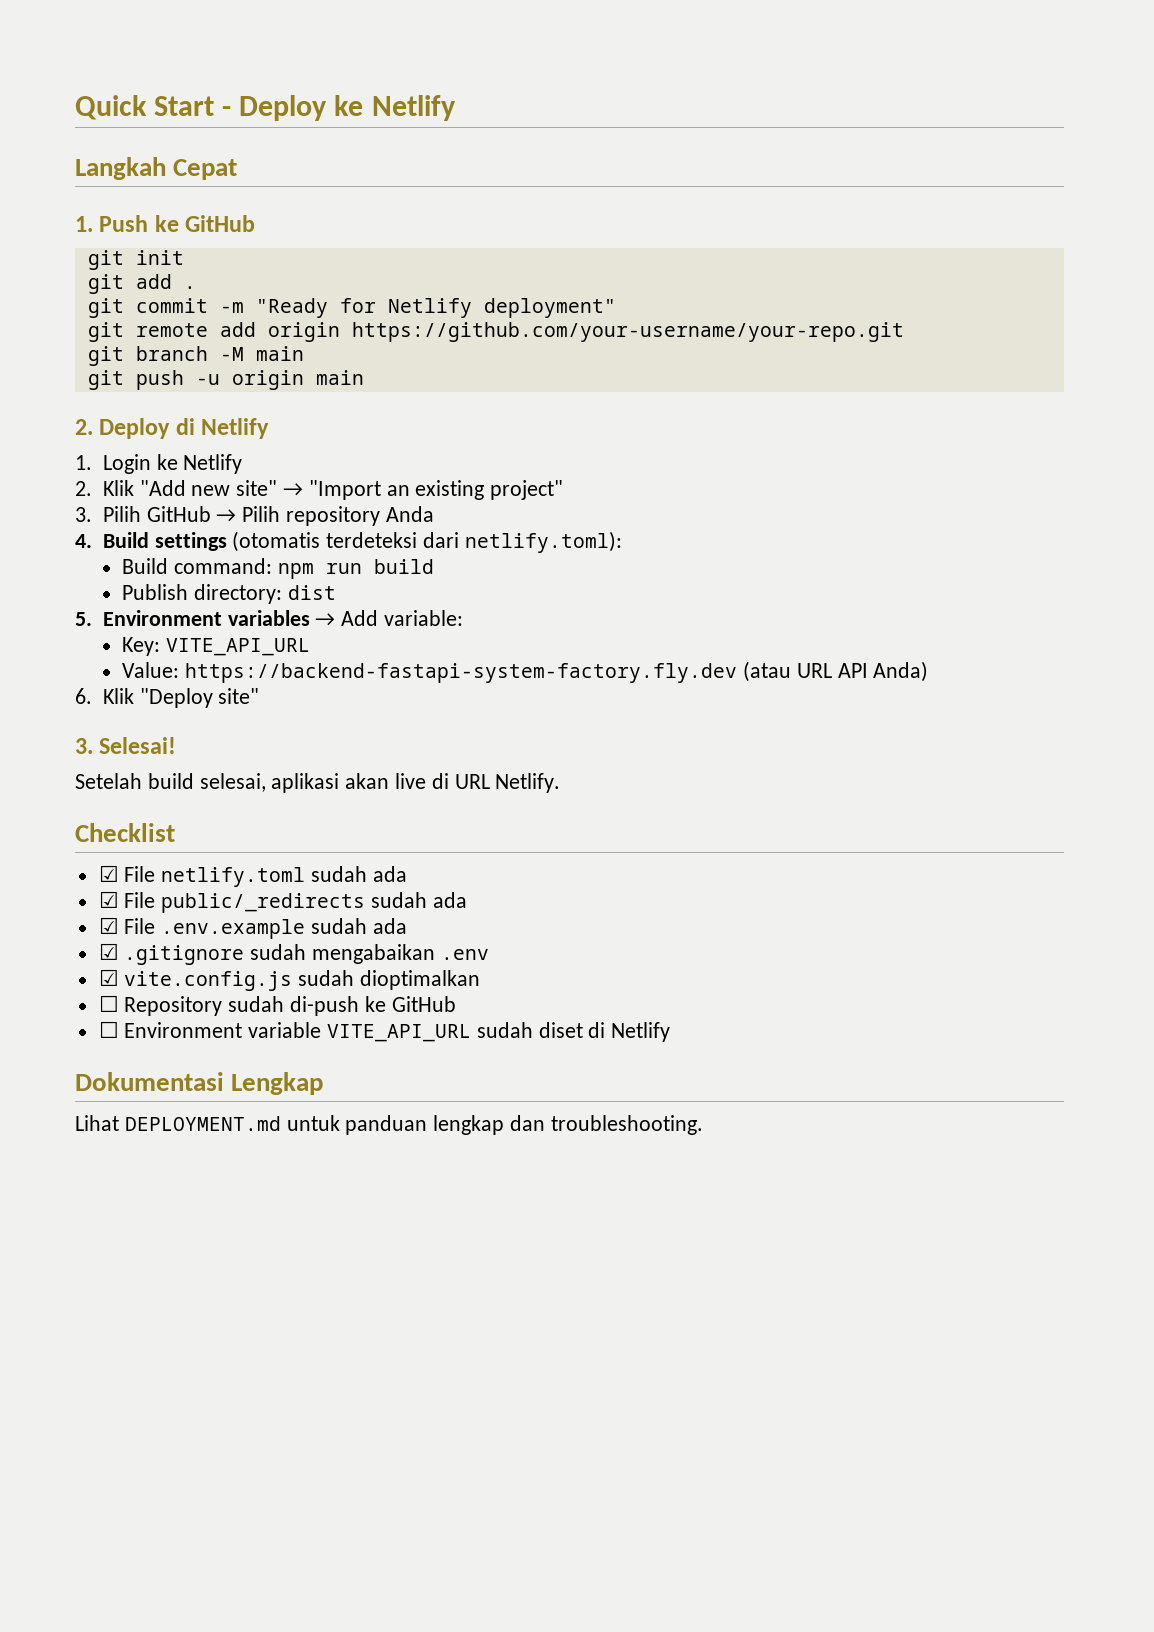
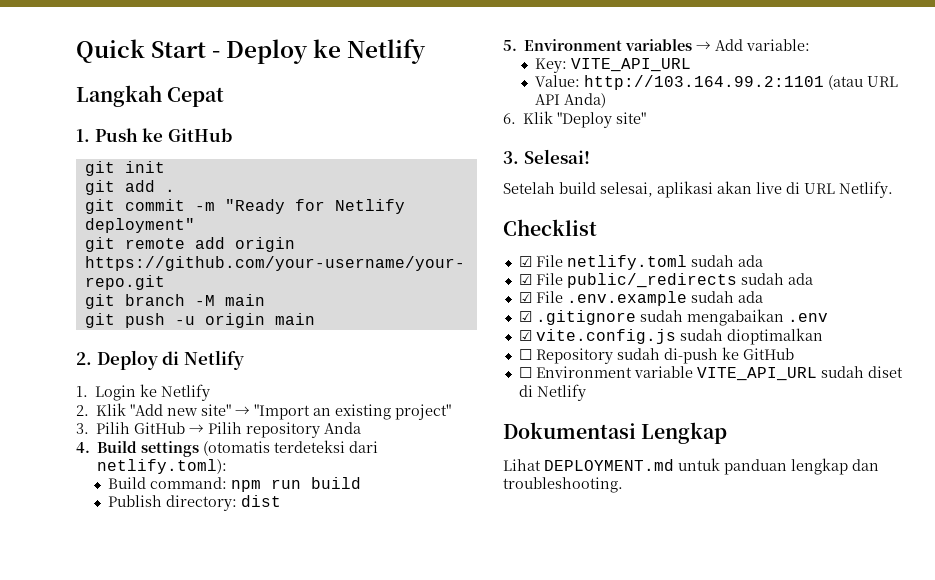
[185,663,738,683] https://backend-fastapi-system-factory.fly.dev -> [584,75,825,90] http://103.164.99.2:1101

